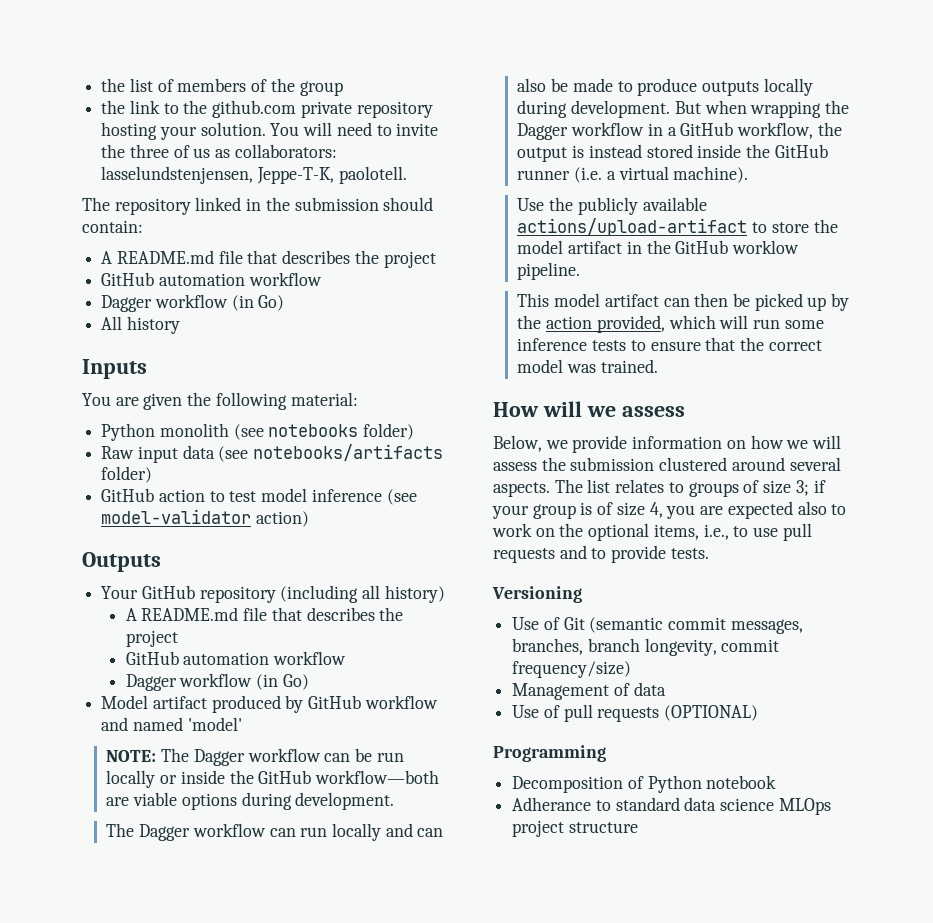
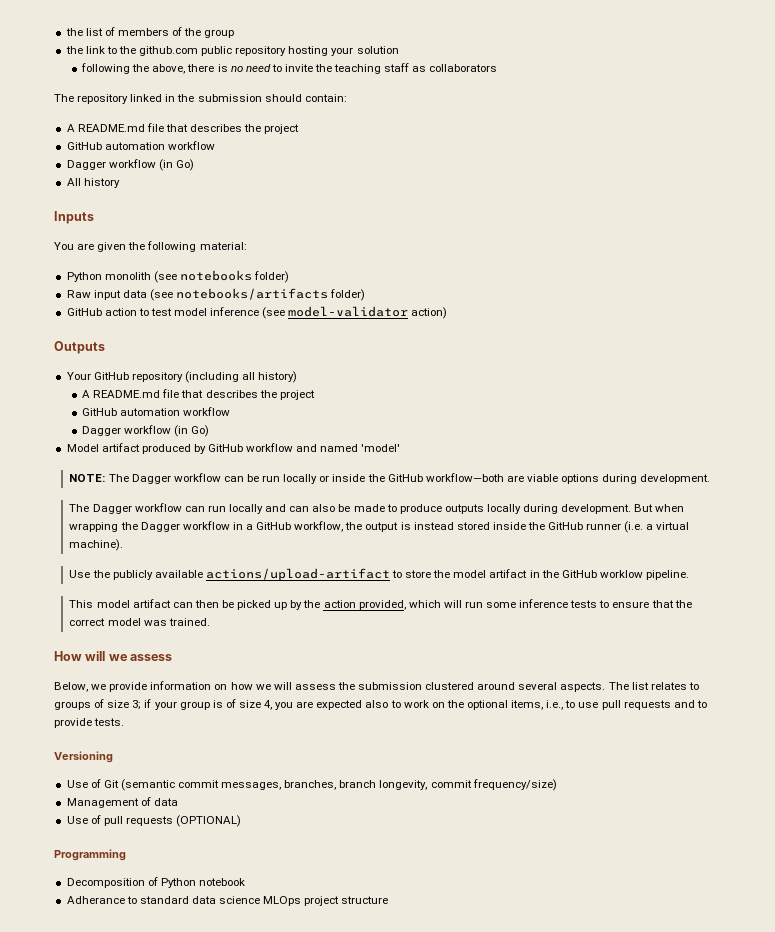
[300,101,352,118] private -> [201,46,233,56] public
[200,122,439,136] [101,144,337,158] [101,166,407,184] solution. You will need to invite the three of us as collaborators: lasselundstenjensen, Jeppe-T-K, paolotell. -> [356,46,399,54] [81,63,498,74] solution // following the above, there is no need to invite the teaching staff as collaborators

